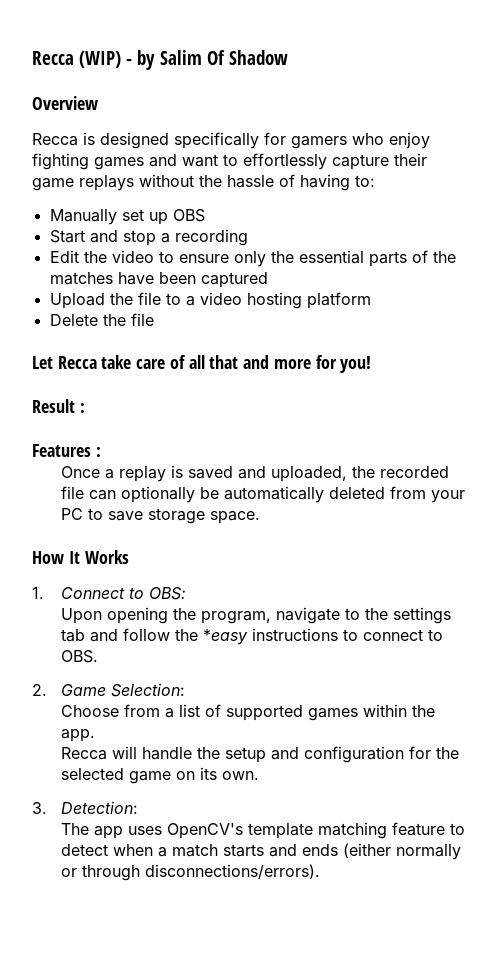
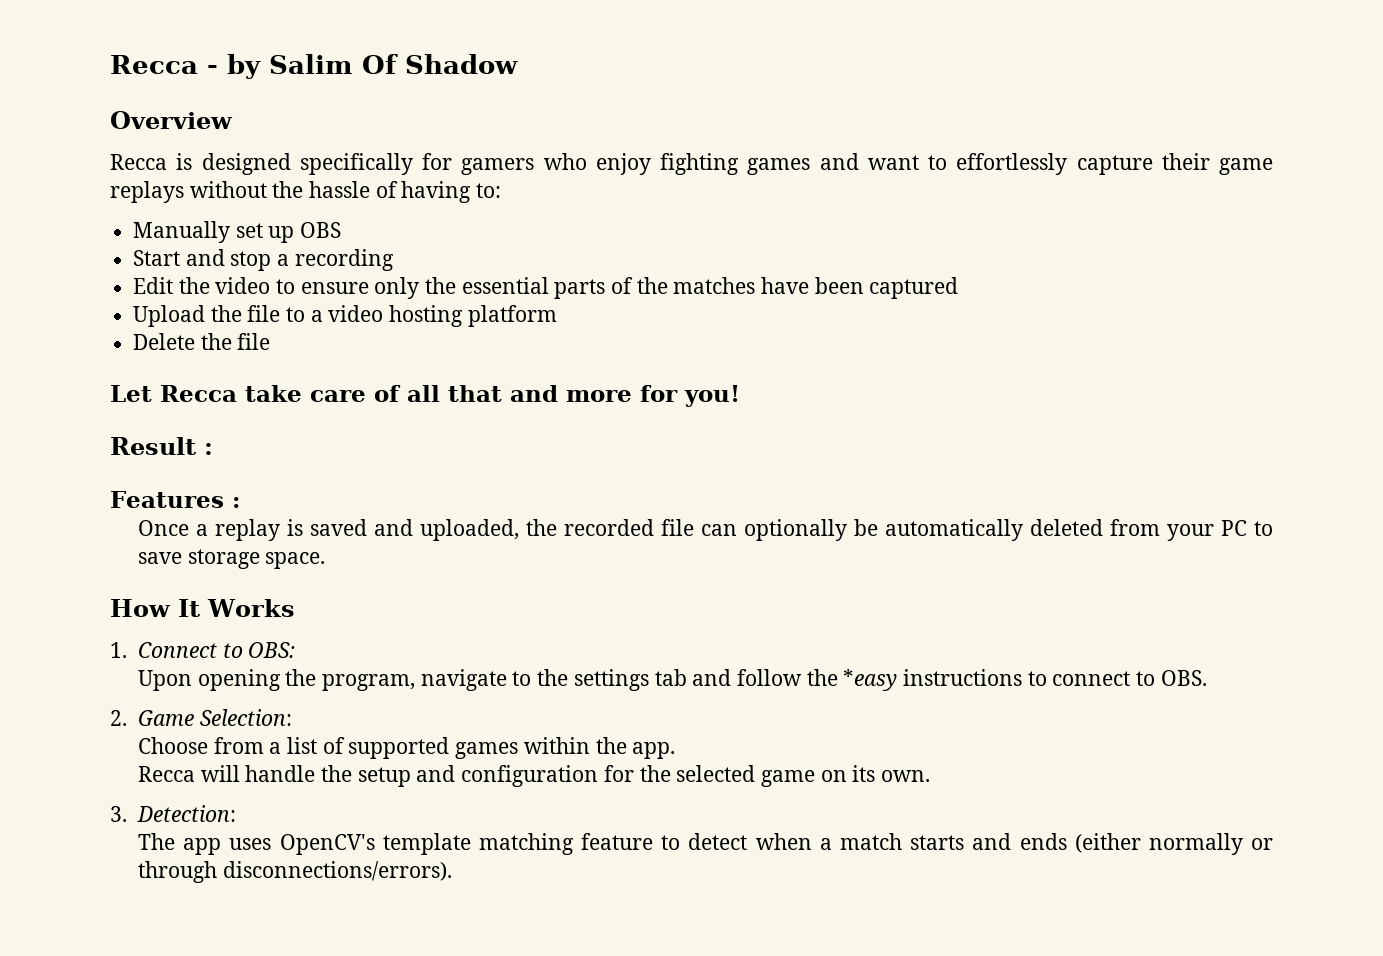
[32,51,122,68] Recca (WIP) -> [110,55,198,74] Recca

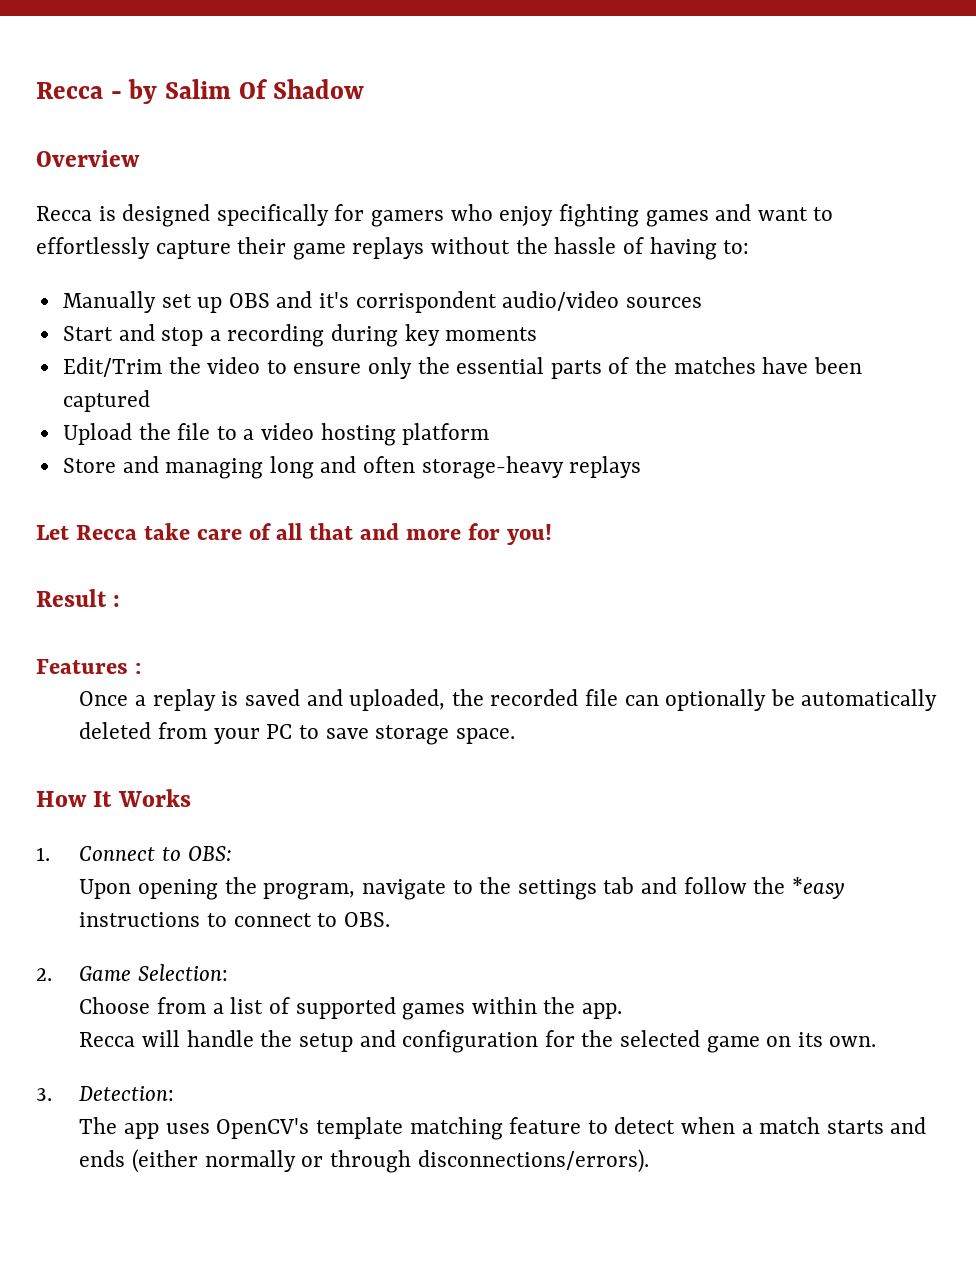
(342, 230) none -> [276,291,702,313] and it's corrispondent audio/video sources
[133,277,174,294] // Edit -> [331,324,538,347] [62,357,162,377] during key moments // Edit/Trim
[133,333,271,350] Delete the file -> [62,456,642,479] Store and managing long and often storage-heavy replays

